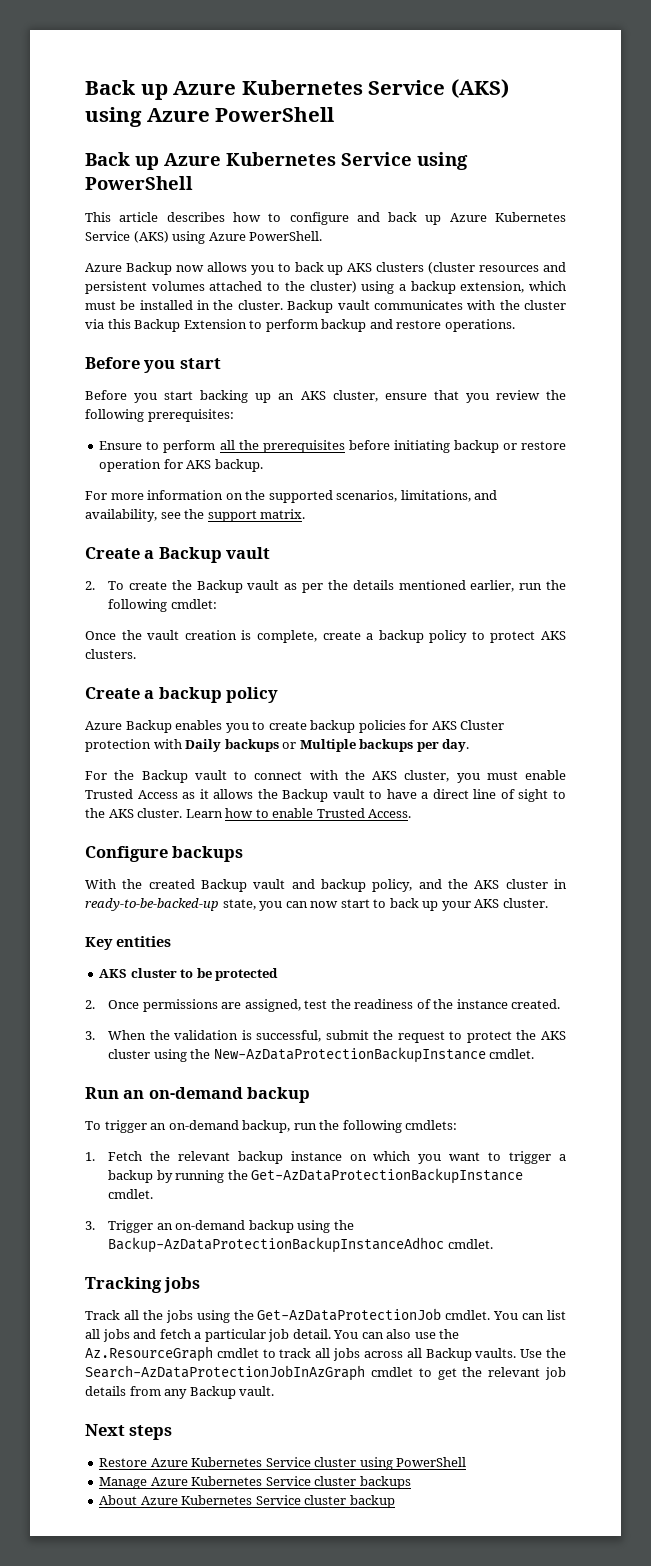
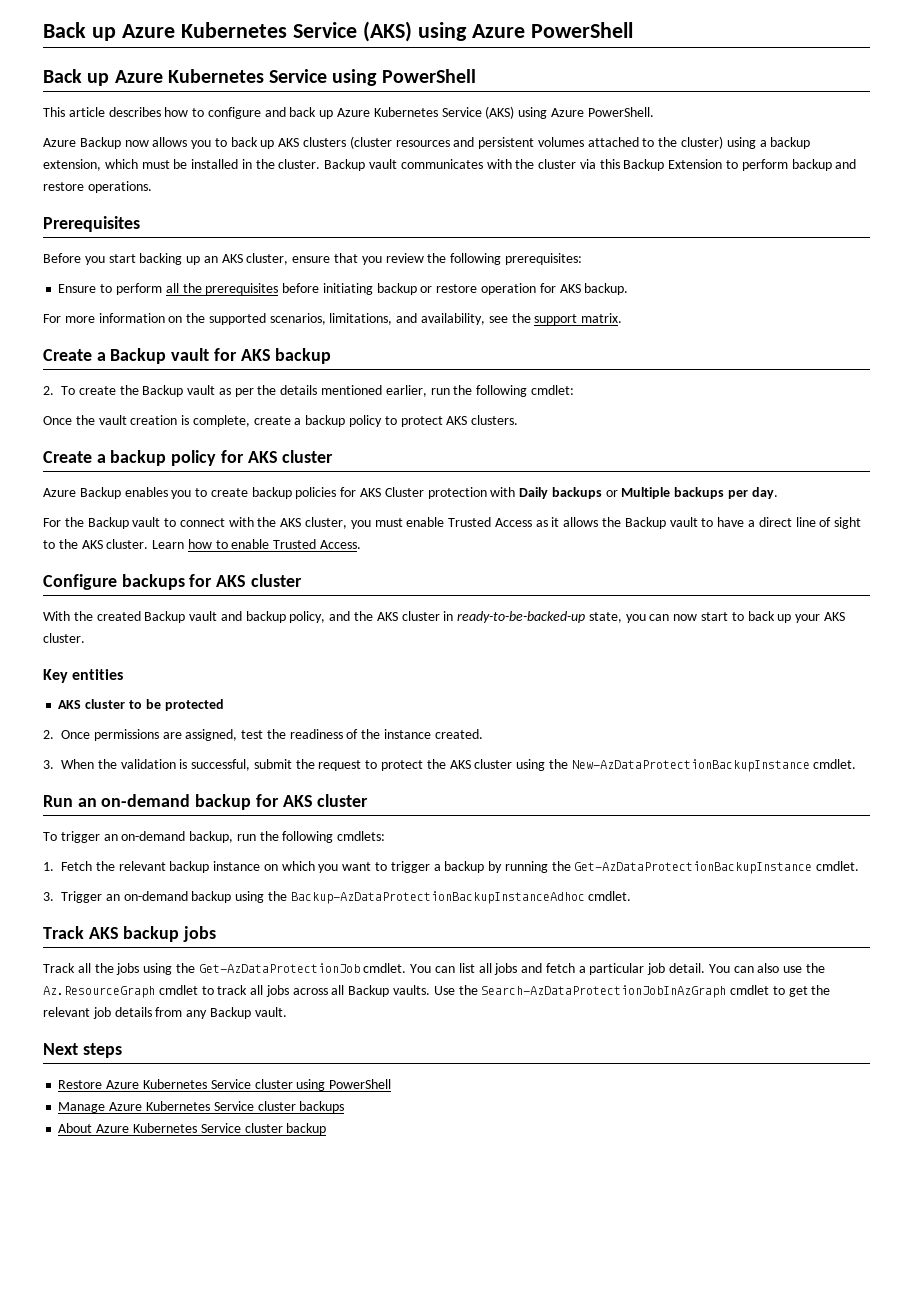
[85,357,221,373] Before you start -> [43,216,140,232] Prerequisites
(271, 553) none -> [213,348,332,364] for AKS backup
(279, 695) none -> [220,450,334,463] for AKS cluster
(244, 854) none -> [189,574,302,587] for AKS cluster
(311, 1095) none -> [255,794,369,807] for AKS cluster
[85,1277,162,1293] Tracking -> [43,926,180,942] Track AKS backup

